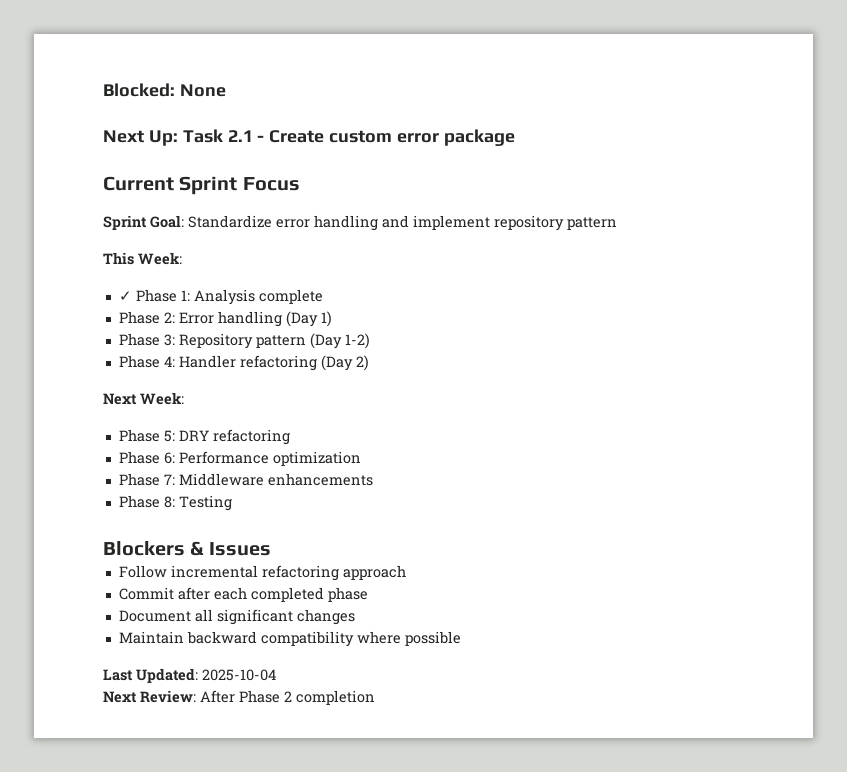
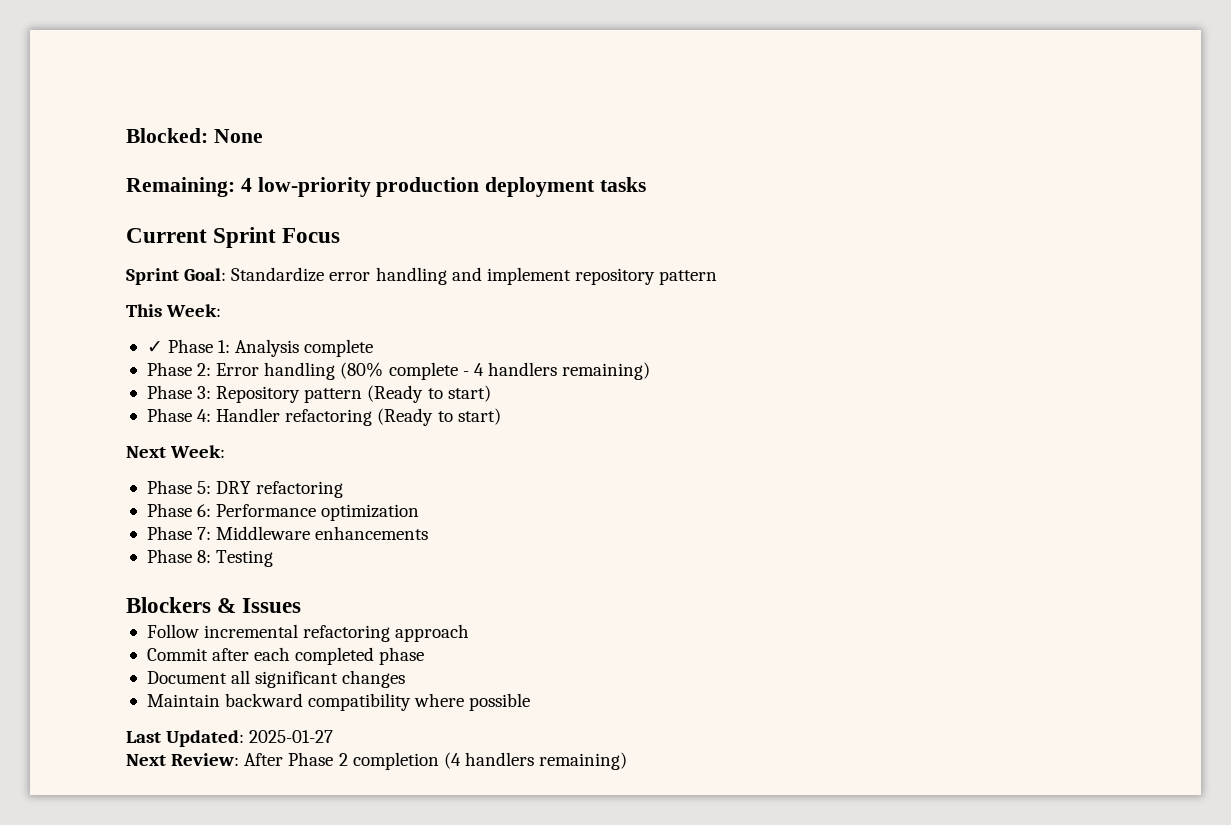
[103,129,515,146] Next Up: Task 2.1 - Create custom error package -> [126,177,647,197] Remaining: 4 low-priority production deployment tasks
[285,311,332,327] (Day 1) -> [340,362,651,380] (80% complete - 4 handlers remaining)
[309,333,370,349] (Day 1-2) -> [367,385,491,403] (Ready to start)
[320,355,369,371] (Day 2) -> [377,408,501,426] (Ready to start)
[202,669,276,681] 2025-10-04 -> [249,730,334,743] 2025-01-27
(375, 697) none -> [443,752,628,770] (4 handlers remaining)

